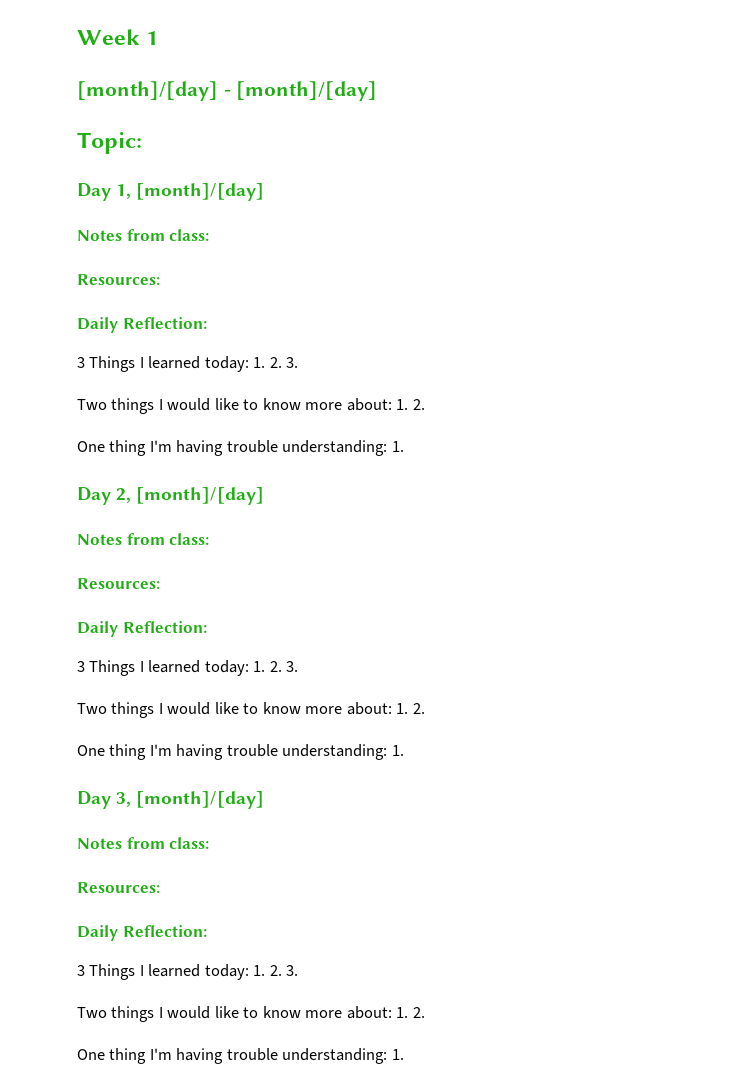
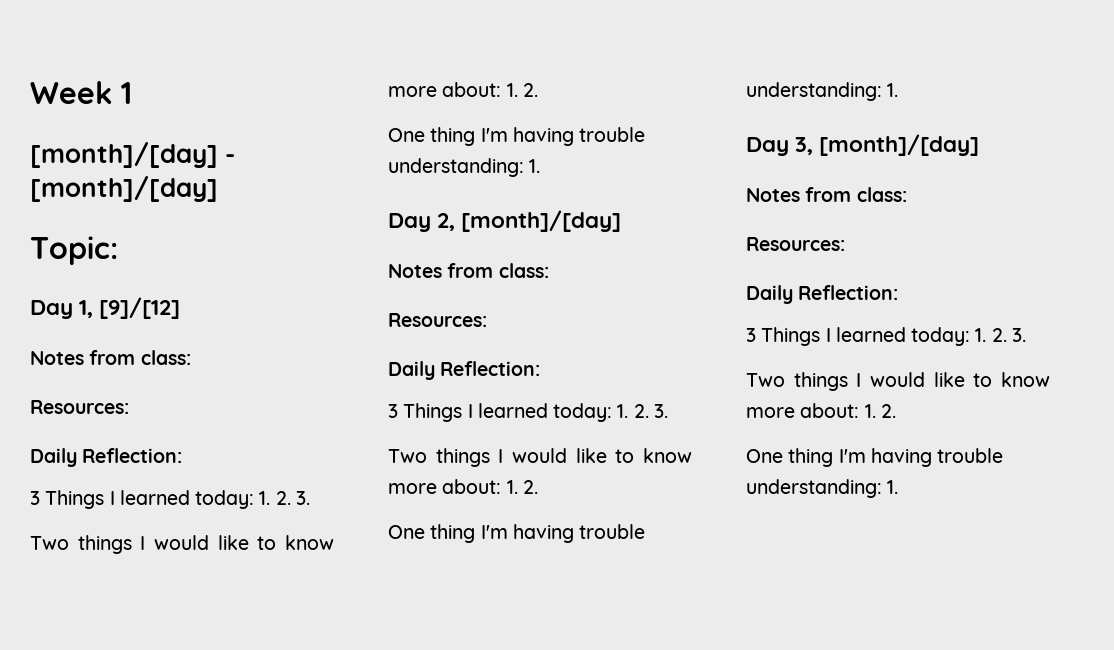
[136,183,265,201] [month]/[day] -> [99,297,181,319] [9]/[12]

